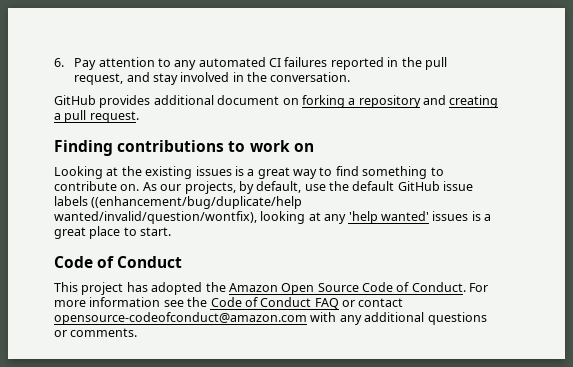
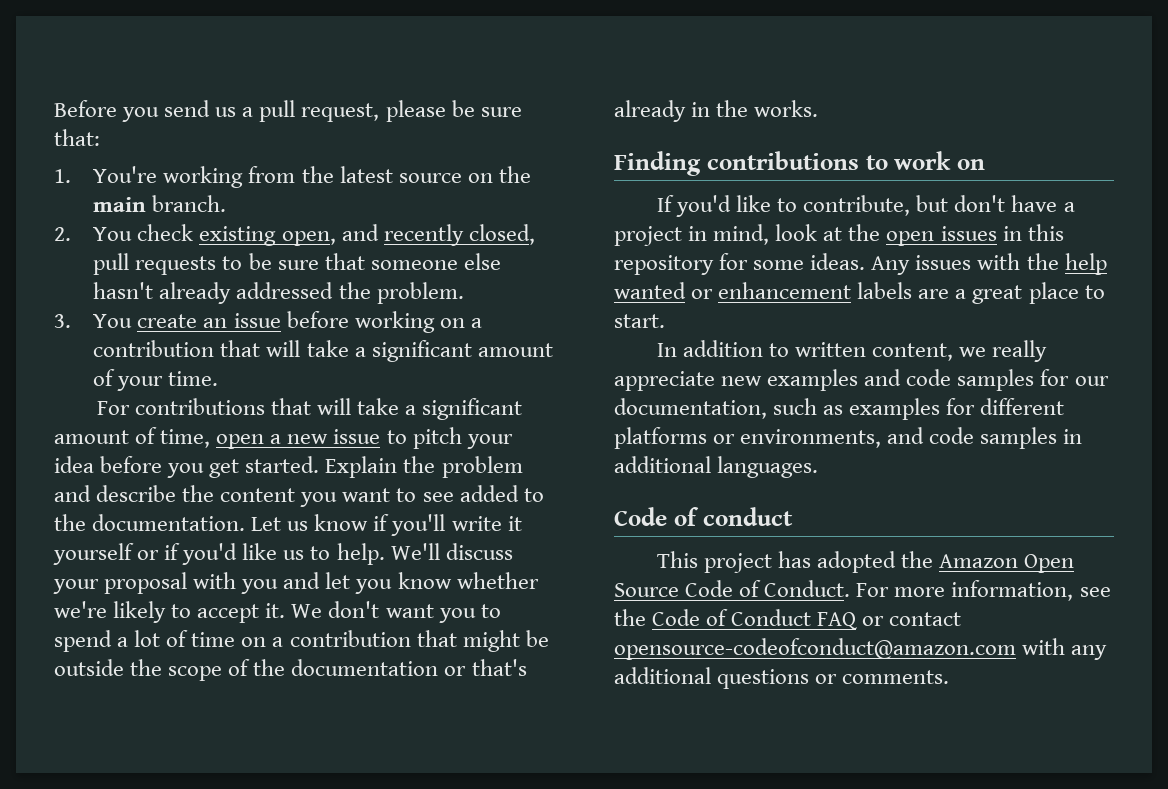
[54,57,447,70] [74,72,351,85] [54,95,499,108] [54,110,139,123] 6. Pay attention to any automated CI failures reported in the pull request, and stay involved in the conversation. // GitHub provides additional document on forking a repository and creating a pull request. -> [54,100,522,122] [54,129,100,146] [54,166,531,188] [93,195,227,212] [54,224,535,246] [93,253,501,275] [93,282,464,304] [54,311,482,333] [93,340,553,362] [93,369,219,391] [96,398,523,420] [54,427,513,449] [54,456,523,478] [54,485,544,507] [54,514,522,536] [53,543,513,565] [53,572,539,594] [54,601,501,623] [54,630,549,652] [54,659,527,681] [614,100,819,122] Before you send us a pull request, please be sure that: // 1. You're working from the latest source on the main branch. // 2. You check existing open, and recently closed, pull requests to be sure that someone else hasn't already addressed the problem. // 3. You create an issue before working on a contribution that will take a significant amount of your time. // For contributions that will take a significant amount of time, open a new issue to pitch your idea before you get started. Explain the problem and describe the content you want to see added to the documentation. Let us know if you'll write it yourself or if you'd like us to help. We'll discuss your proposal with you and let you know whether we're likely to accept it. We don't want you to spend a lot of time on a contribution that might be outside the scope of the documentation or that's already in the works.
[54,166,444,179] [54,181,474,194] [54,196,303,209] [54,211,481,224] Looking at the existing issues is a great way to find something to contribute on. As our projects, by default, use the default GitHub issue labels ((enhancement/bug/duplicate/help wanted/invalid/question/wontfix), looking at any 'help wanted' issues is -> [656,195,1075,217] [614,224,1064,246] [614,253,1107,275] [614,282,950,299] If you'd like to contribute, but don't have a project in mind, look at the open issues in this repository for some ideas. Any issues with the help wanted or enhancement labels are
[54,256,183,268] // Code of Conduct -> [656,340,1048,362] [614,369,1109,391] [614,398,1065,420] [614,427,1083,449] [614,456,819,478] [614,507,793,526] // In addition to written content, we really appreciate new examples and code samples for our documentation, such as examples for different platforms or environments, and code samples in additional languages. // Code of conduct
[89,297,161,307] information -> [951,580,1074,601] information,

